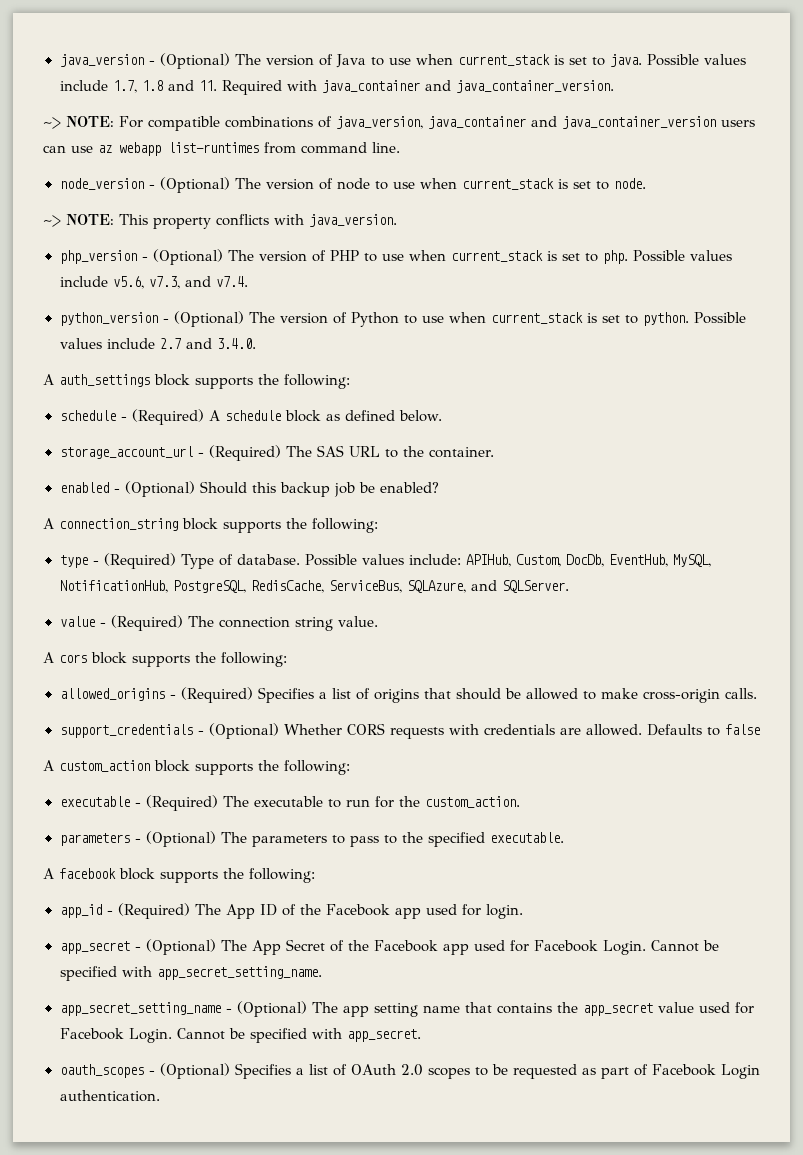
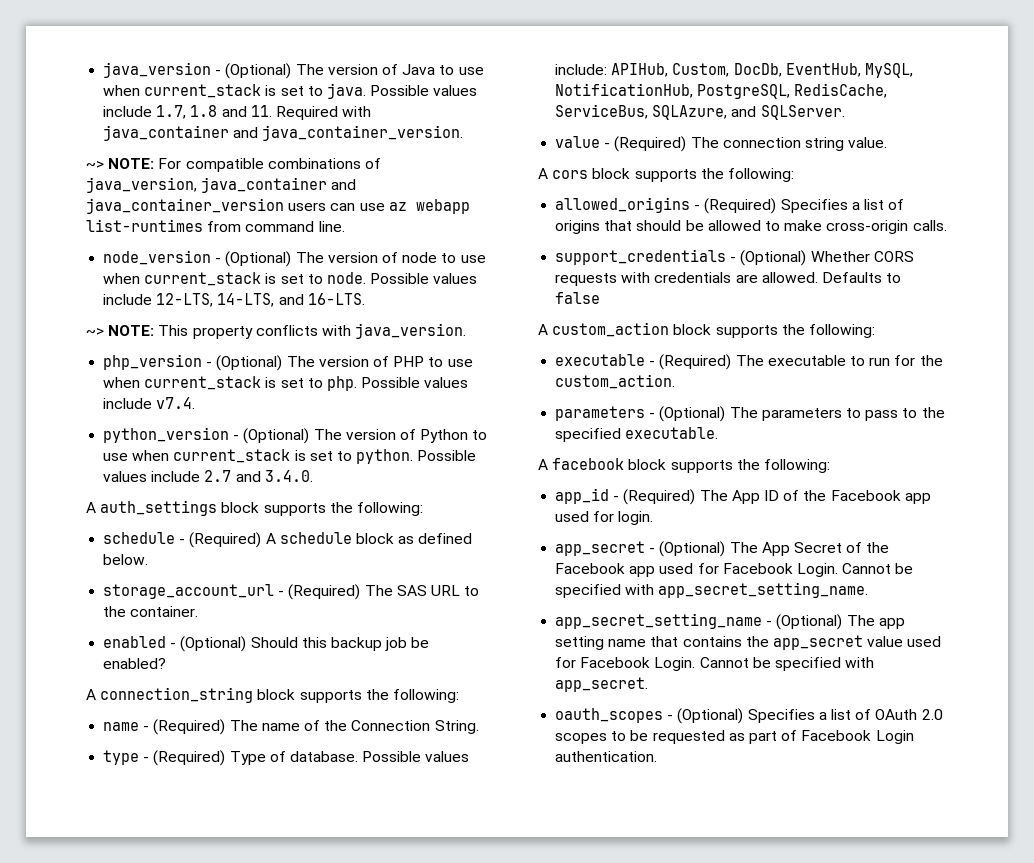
(646, 183) none -> [370,273,478,284] [103,293,365,307] Possible values include 12-LTS, 14-LTS, and 16-LTS.
[112,276,211,289] v5.6, v7.3, and -> (153, 403) none
(378, 525) none -> [103,719,479,735] // name - (Required) The name of the Connection String.

